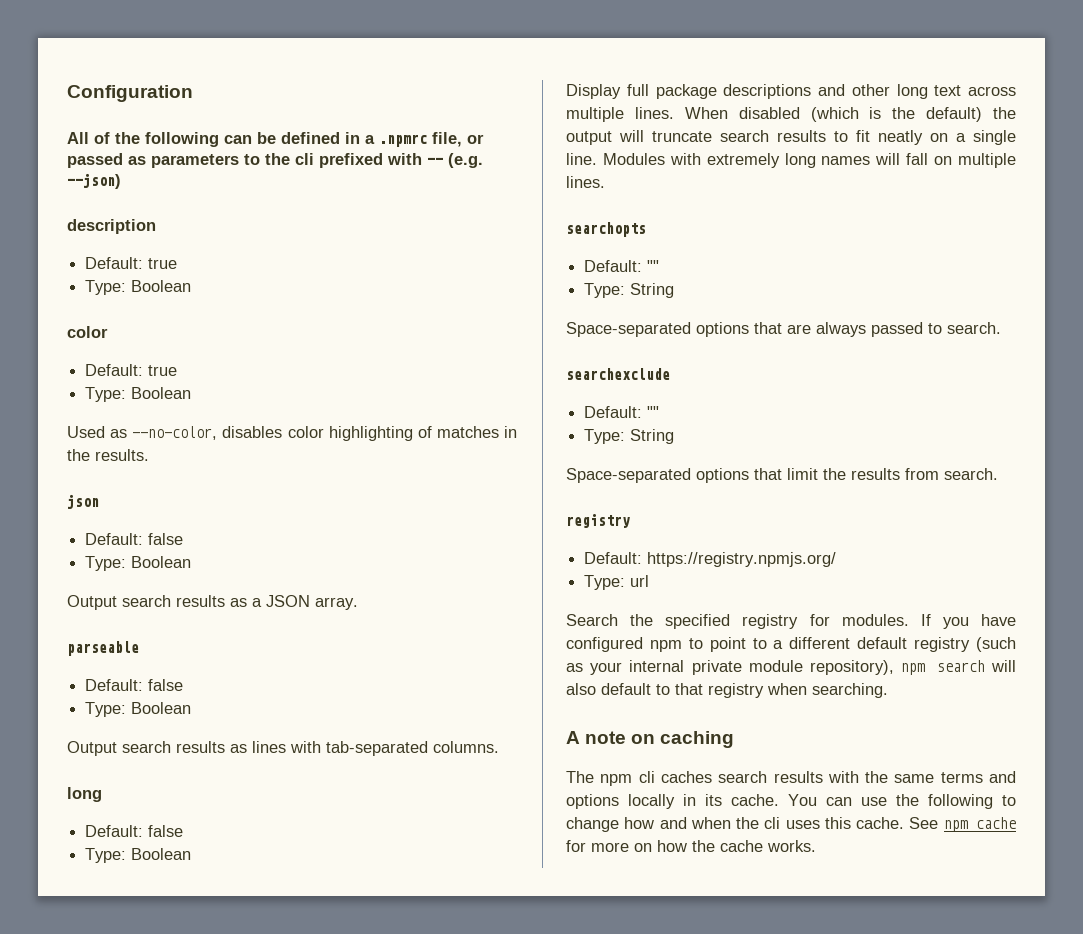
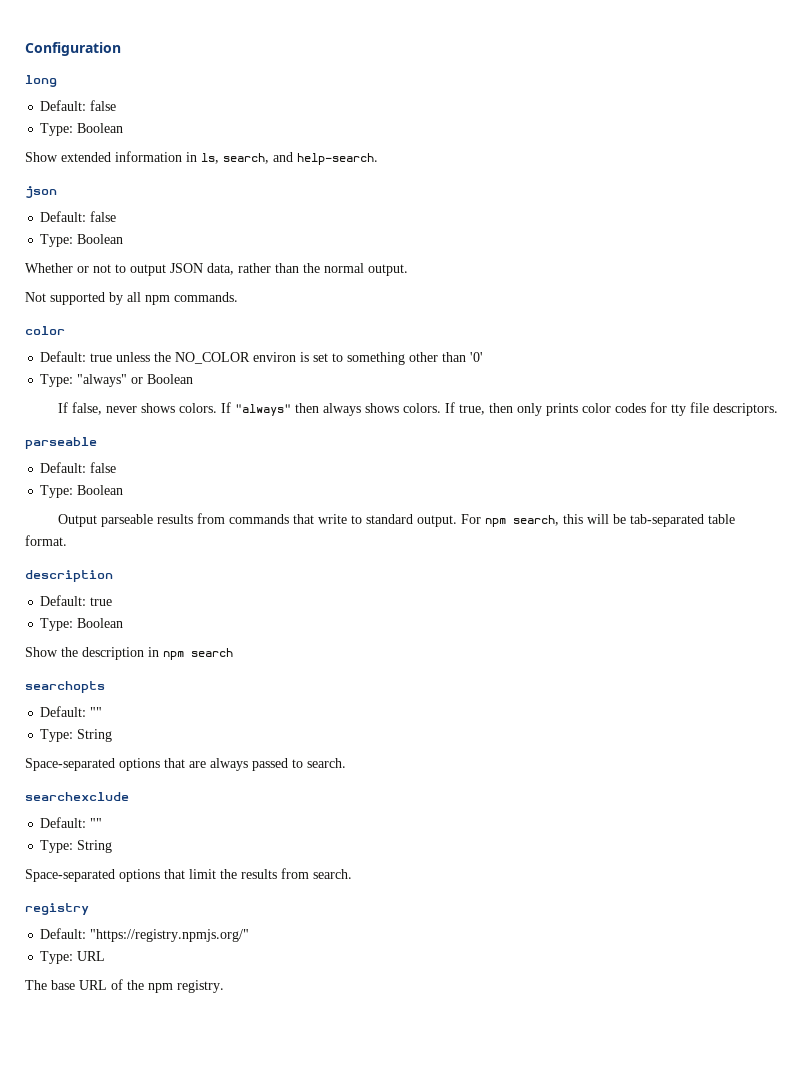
[67,132,484,147] [67,153,483,168] [67,173,121,189] [67,219,156,234] [85,257,178,269] [85,280,192,295] [67,326,108,338] [85,364,178,376] [85,387,192,402] [67,426,517,441] [67,449,149,461] All of the following can be defined in a .npmrc file, or passed as parameters to the cli prefixed with -- (e.g. --json) // description // Default: true // Type: Boolean // color // Default: true // Type: Boolean // Used as --no-color, disables color highlighting of matches in the results. -> [25,75,57,87] [40,100,117,111] [40,123,124,136] [25,151,378,165] long // Default: false // Type: Boolean // Show extended information in ls, search, and help-search.
[67,595,358,610] Output search results as a JSON array. -> [25,263,408,276] [25,292,238,305] [25,326,65,335] [40,351,484,365] [40,374,194,387] [57,402,778,416] Whether or not to output JSON data, rather than the normal output. // Not supported by all npm commands. // color // Default: true unless the NO_COLOR environ is set to something other than '0' // Type: "always" or Boolean // If false, never shows colors. If "always" then always shows colors. If true, then only prints color codes for tty file descriptors.
[122,741,499,756] [67,787,102,802] [85,825,184,837] [85,848,192,863] [566,84,1016,99] [566,107,1016,122] [566,130,1016,145] [566,153,1017,168] [566,176,605,188] search results as lines with tab-separated columns. // long // Default: false // Type: Boolean // Display full package descriptions and other long text across multiple lines. When disabled (which is the default) the output will truncate search results to fit neatly on a single line. Modules with extremely long names will fall on multiple lines. -> [100,513,735,527] [25,535,67,546] [25,570,113,582] [40,595,113,606] [40,618,124,631] [25,647,233,660] parseable results from commands that write to standard output. For npm search, this will be tab-separated table format. // description // Default: true // Type: Boolean // Show the description in npm search
[647,552,837,567] [584,575,650,590] [566,614,1016,629] [566,637,1016,652] [566,660,1016,675] [566,683,888,698] [566,731,735,748] [566,771,1016,786] [566,794,1016,809] [566,817,1016,832] [566,840,816,852] https://registry.npmjs.org/ // Type: url // Search the specified registry for modules. If you have configured npm to point to a different default registry (such as your internal private module repository), npm search will also default to that registry when searching. // A note on caching // The npm cli caches search results with the same terms and options locally in its cache. You can use the following to change how and when the cli uses this cache. See npm cache for more on how the cache works. -> [90,929,250,942] [40,951,106,964] [25,979,224,993] "https://registry.npmjs.org/" // Type: URL // The base URL of the npm registry.

